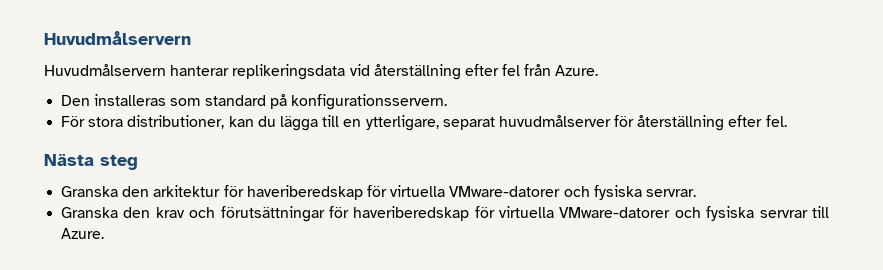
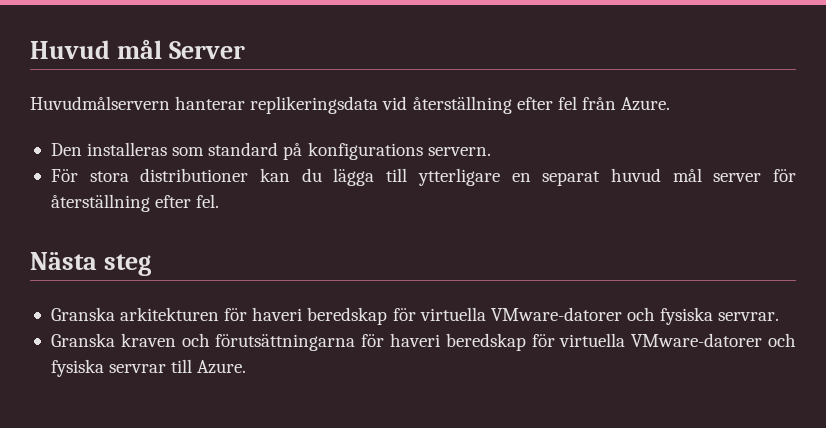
[44,31,191,45] Huvudmålservern -> [30,39,245,59] Huvud mål Server
[290,94,447,110] konfigurationsservern. -> [307,142,491,160] konfigurations servern.
[127,115,225,129] distributioner, -> [140,168,249,182] distributioner
[343,115,611,131] en ytterligare, separat huvudmålserver -> [417,168,762,186] ytterligare en separat huvud mål server
[122,185,363,200] den arkitektur för haveriberedskap -> [120,307,388,325] arkitekturen för haveri beredskap
[123,206,470,222] den krav och förutsättningar för haveriberedskap -> [120,333,526,351] kraven och förutsättningarna för haveri beredskap

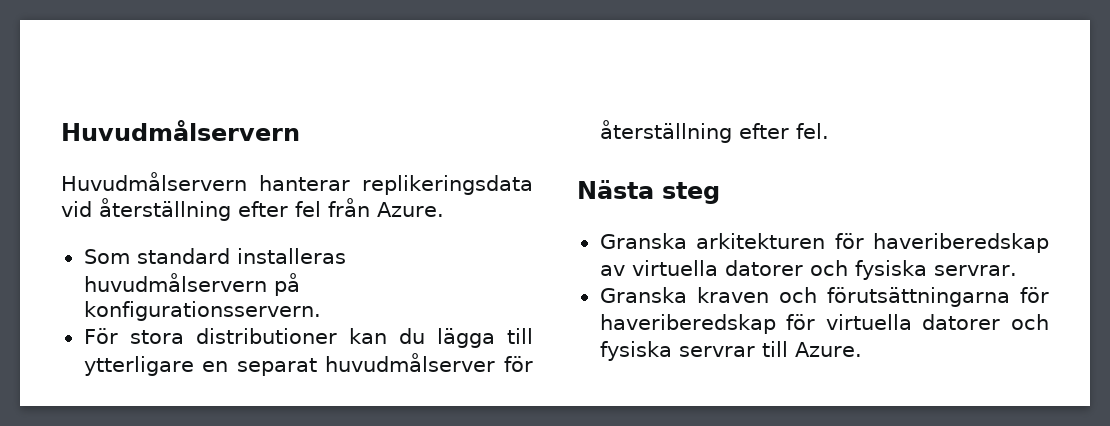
[30,39,245,59] Huvud mål Server -> [61,120,300,141] Huvudmålservern
[50,142,491,160] Den installeras som standard på konfigurations servern. -> [83,248,346,264] [83,273,300,296] [83,301,321,321] Som standard installeras huvudmålservern på konfigurationsservern.
[610,168,762,182] huvud mål server -> [325,353,496,372] huvudmålserver
[252,307,622,325] haveri beredskap för virtuella VMware-datorer -> [873,233,1049,253] [599,260,803,276] haveriberedskap av virtuella datorer
[389,333,763,351] haveri beredskap för virtuella VMware-datorer -> [599,314,1001,334] haveriberedskap för virtuella datorer

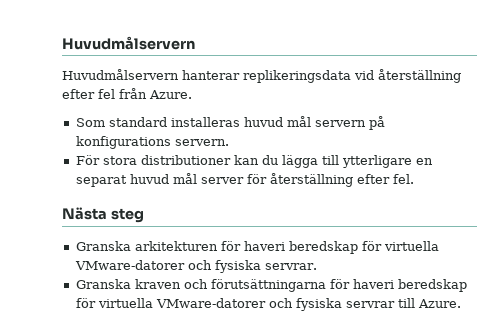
[83,273,300,296] [83,301,321,321] huvudmålservern på konfigurationsservern. -> [243,116,385,130] [75,136,229,149] huvud mål servern på konfigurations servern.
[325,353,496,372] huvudmålserver -> [129,173,244,184] huvud mål server
[873,233,1049,253] [599,260,803,276] haveriberedskap av virtuella datorer -> [243,241,439,254] [74,260,185,270] haveri beredskap för virtuella VMware-datorer
[599,314,1001,334] haveriberedskap för virtuella datorer -> [352,279,467,292] [75,298,266,308] haveri beredskap för virtuella VMware-datorer

